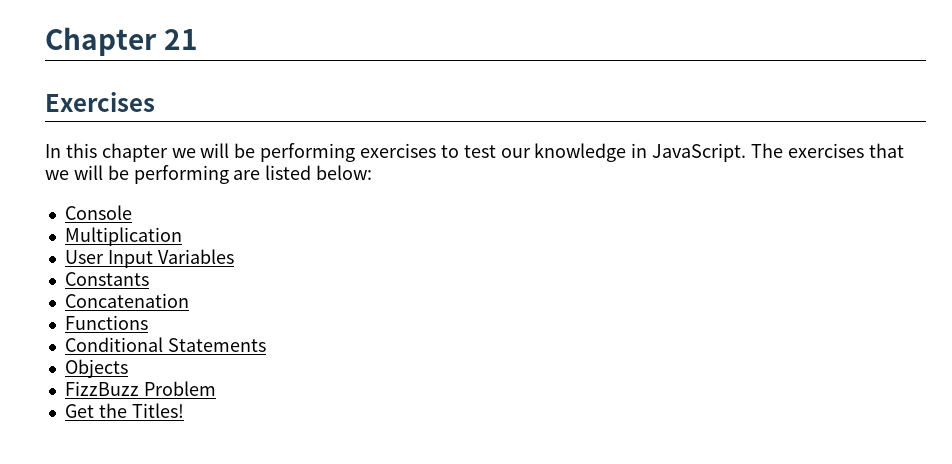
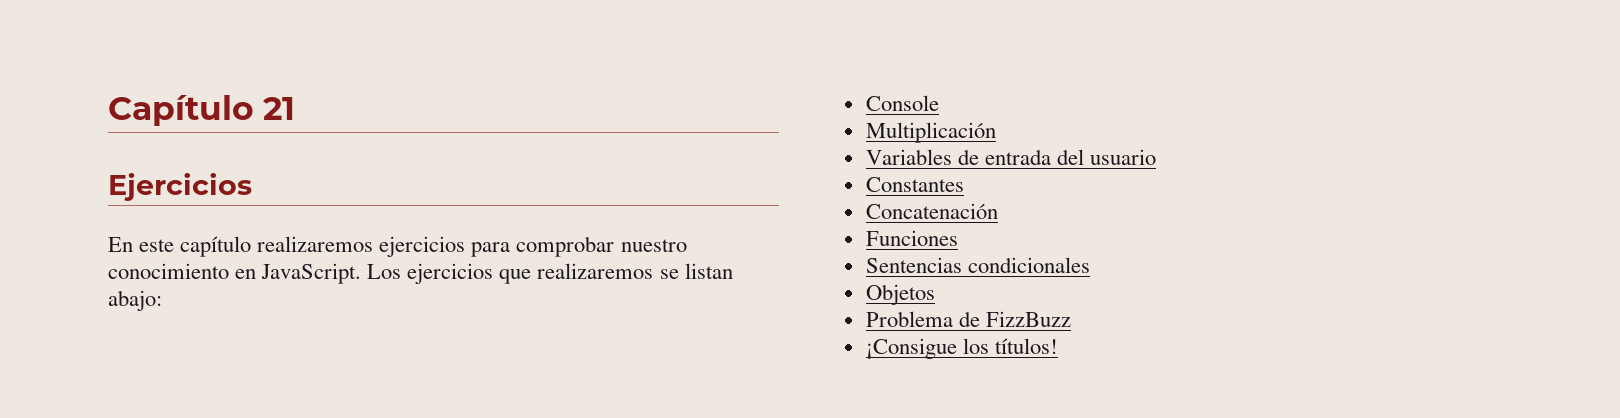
[45,27,157,56] Chapter -> [108,95,254,126] Capítulo
[45,92,155,112] [45,143,904,162] [45,165,373,184] [64,205,132,220] [64,227,182,246] [64,249,234,268] [64,272,149,286] [64,293,189,308] [64,315,148,330] [64,337,266,352] [64,359,128,378] [64,381,216,396] [64,403,184,418] Exercises // In this chapter we will be performing exercises to test our knowledge in JavaScript. The exercises that we will be performing are listed below: // Console // Multiplication // User Input Variables // Constants // Concatenation // Functions // Conditional Statements // Objects // FizzBuzz Problem // Get the Titles! -> [108,173,252,201] [108,236,687,257] [108,263,733,284] [108,290,162,311] [865,95,939,111] [865,122,996,143] [865,149,1157,165] [865,177,964,192] [865,203,998,219] [865,230,958,246] [865,257,1090,273] [865,284,935,305] [865,311,1071,327] [865,338,1058,360] Ejercicios // En este capítulo realizaremos ejercicios para comprobar nuestro conocimiento en JavaScript. Los ejercicios que realizaremos se listan abajo: // Console // Multiplicación // Variables de entrada del usuario // Constantes // Concatenación // Funciones // Sentencias condicionales // Objetos // Problema de FizzBuzz // ¡Consigue los títulos!

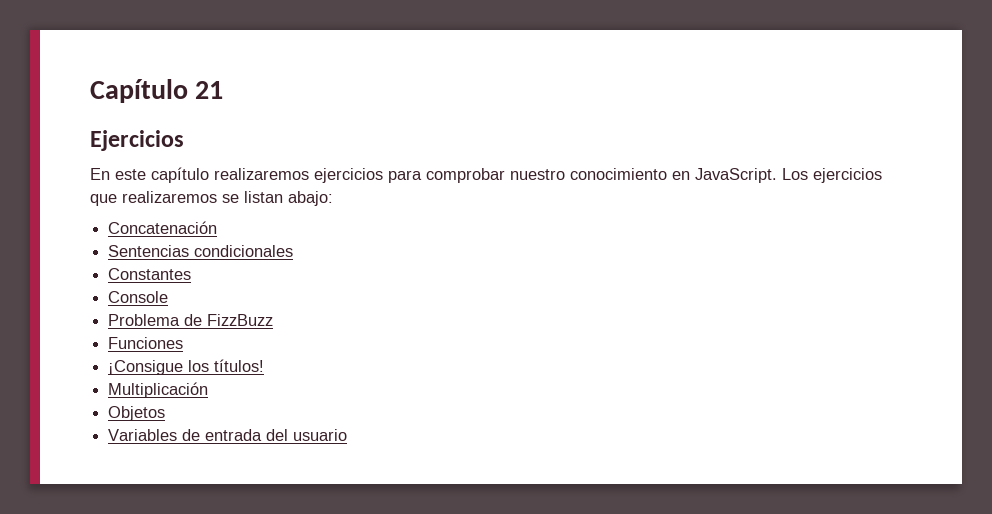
[865,95,939,111] Console -> [108,221,218,234] [108,245,294,257] [108,268,192,280] [108,291,169,303] [108,314,274,326] [108,337,184,349] [108,359,265,375] Concatenación // Sentencias condicionales // Constantes // Console // Problema de FizzBuzz // Funciones // ¡Consigue los títulos!
(996, 132) none -> [108,406,166,421] // Objetos
[865,177,964,192] [865,203,998,219] [865,230,958,246] [865,257,1090,273] [865,284,935,305] [865,311,1071,327] [865,338,1058,360] // Constantes // Concatenación // Funciones // Sentencias condicionales // Objetos // Problema de FizzBuzz // ¡Consigue los títulos! -> (348, 435) none

